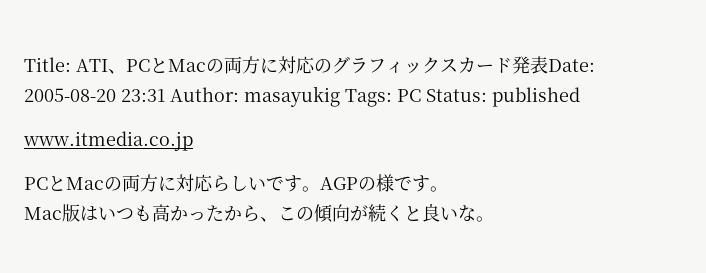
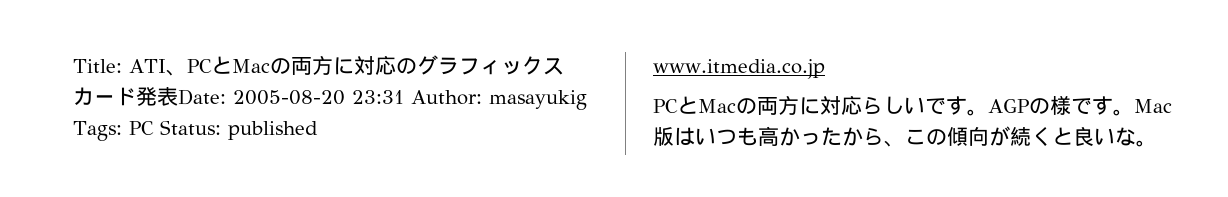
(448, 189) // -> (1134, 112) none

